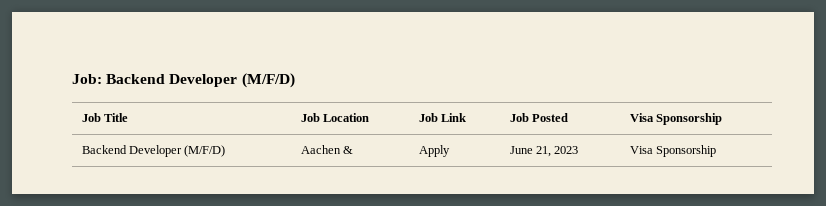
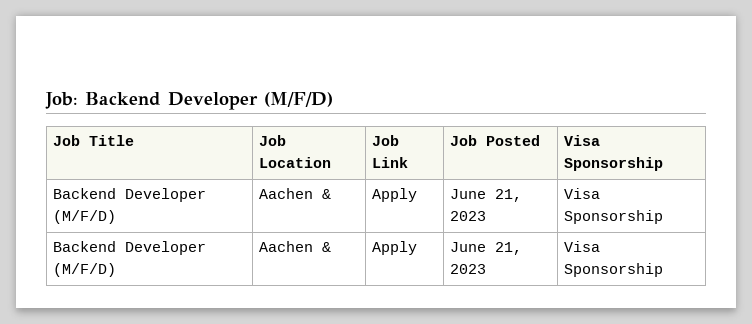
(717, 151) none -> [53,241,207,255] [53,263,117,277] [259,241,332,252] [372,241,418,255] [450,242,523,255] [450,264,487,274] [564,241,601,252] [564,263,664,277] // Backend Developer (M/F/D) | Aachen & | Apply | June 21, 2023 | Visa Sponsorship

